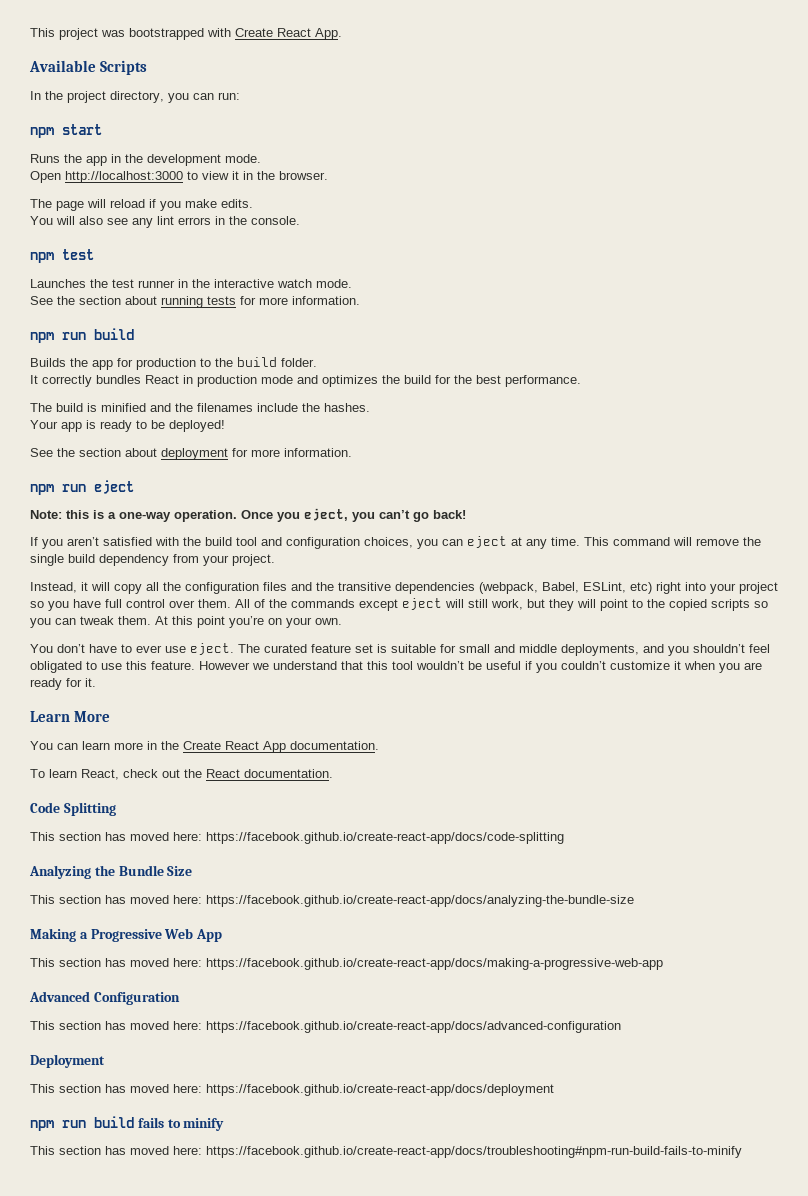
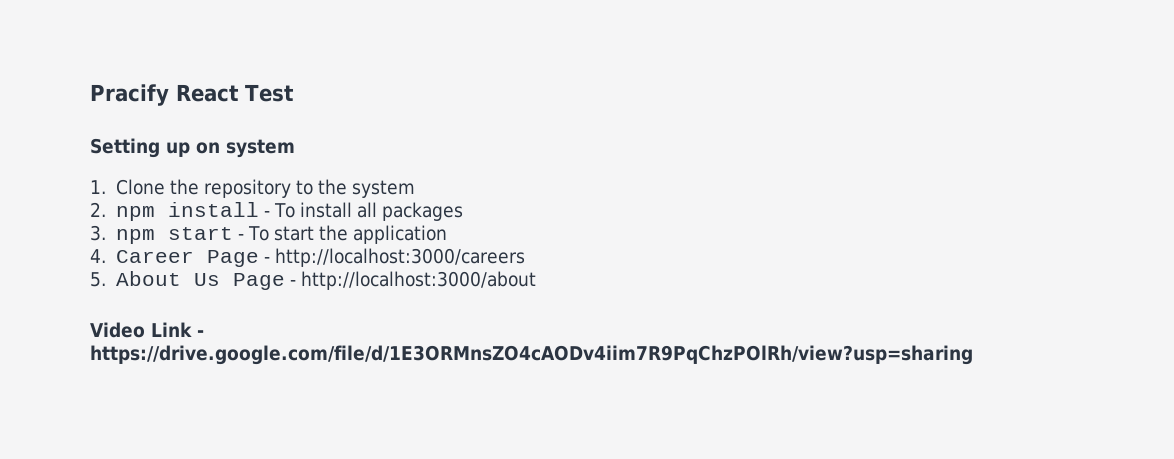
[30,28,342,40] [29,60,147,75] [30,91,240,103] [30,124,102,138] [30,154,261,166] [30,171,328,183] [30,199,253,211] [30,216,300,228] [30,249,94,263] [30,279,352,288] [30,296,360,308] [30,328,134,343] [30,357,317,370] [30,375,581,387] [30,403,370,412] [30,420,225,432] [30,448,352,460] [30,480,134,495] [30,508,466,522] [30,536,761,549] [30,554,275,566] [30,582,778,594] [30,598,768,611] [30,616,342,628] [30,643,770,656] [30,661,762,673] [30,678,96,690] [30,711,110,722] [30,741,379,753] [30,769,333,780] [30,802,116,816] [30,832,564,844] [29,865,193,879] [30,895,634,907] [30,928,223,942] [30,958,663,970] [29,991,180,1005] [30,1021,621,1033] [30,1054,105,1068] [30,1084,554,1096] [30,1116,225,1131] [30,1146,742,1158] This project was bootstrapped with Create React App. // Available Scripts // In the project directory, you can run: // npm start // Runs the app in the development mode. // Open http://localhost:3000 to view it in the browser. // The page will reload if you make edits. // You will also see any lint errors in the console. // npm test // Launches the test runner in the interactive watch mode. // See the section about running tests for more information. // npm run build // Builds the app for production to the build folder. // It correctly bundles React in production mode and optimizes the build for the best performance. // The build is minified and the filenames include the hashes. // Your app is ready to be deployed! // See the section about deployment for more information. // npm run eject // Note: this is a one-way operation. Once you eject, you can’t go back! // If you aren’t satisfied with the build tool and configuration choices, you can eject at any time. This command will remove the single build dependency from your project. // Instead, it will copy all the configuration files and the transitive dependencies (webpack, Babel, ESLint, etc) right into your project so you have full control over them. All of the commands except eject will still work, but they will point to the copied scripts so you can tweak them. At this point you’re on your own. // You don’t have to ever use eject. The curated feature set is suitable for small and middle deployments, and you shouldn’t feel obligated to use this feature. However we understand that this tool wouldn’t be useful if you couldn’t customize it when you are ready for it. // Learn More // You can learn more in the Create React App documentation. // To learn React, check out the React documentation. // Code Splitting // This section has moved here: https://facebook.github.io/create-react-app/docs/code-splitting // Analyzing the Bundle Size // This section has moved here: https://facebook.github.io/create-react-app/docs/analyzing-the-bundle-size // Making a Progressive Web App // This section has moved here: https://facebook.github.io/create-react-app/docs/making-a-progressive-web-app // Advanced Configuration // This section has moved here: https://facebook.github.io/create-react-app/docs/advanced-configuration // Deployment // This section has moved here: https://facebook.github.io/create-react-app/docs/deployment // npm run build fails to minify // This section has moved here: https://facebook.github.io/create-react-app/docs/troubleshooting#npm-run-build-fails-to-minify -> [90,84,294,106] [90,138,295,158] [90,179,416,198] [90,202,464,221] [90,225,448,244] [90,248,525,267] [90,271,536,290] [90,322,204,338] [90,345,973,365] Pracify React Test // Setting up on system // 1. Clone the repository to the system // 2. npm install - To install all packages // 3. npm start - To start the application // 4. Career Page - http://localhost:3000/careers // 5. About Us Page - http://localhost:3000/about // Video Link - https://drive.google.com/file/d/1E3ORMnsZO4cAODv4iim7R9PqChzPOlRh/view?usp=sharing

